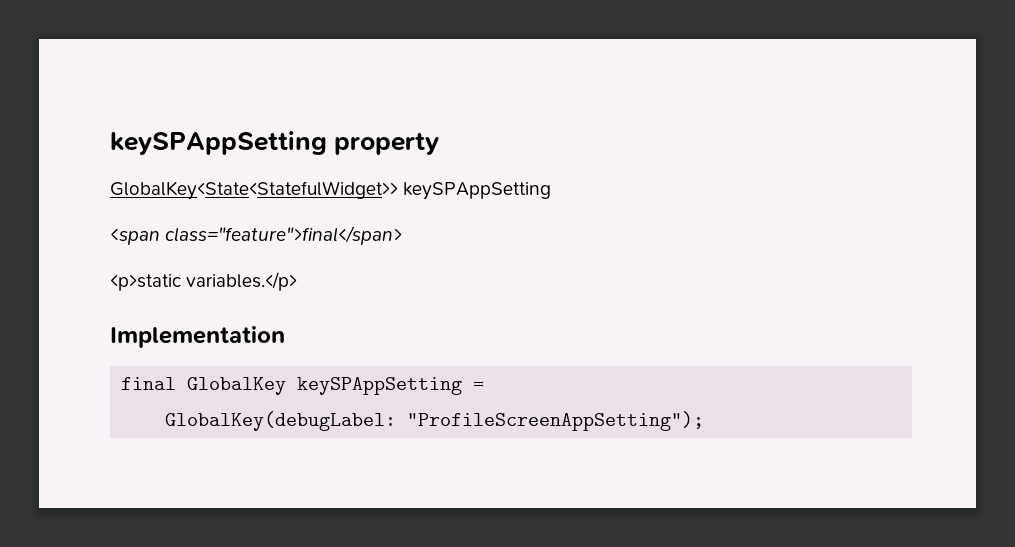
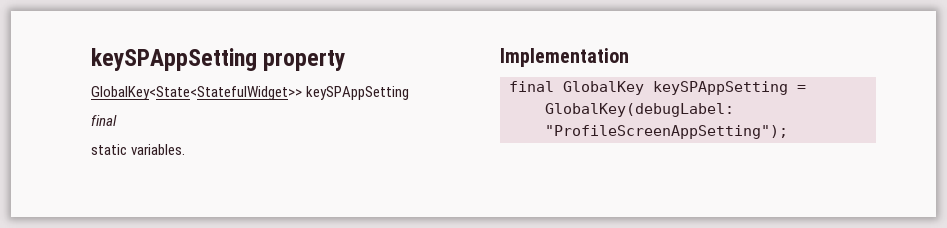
[110,226,403,245] [110,272,298,291] <span class="feature">final</span> // <p>static variables.</p> -> [91,115,117,126] [91,144,186,155] final // static variables.

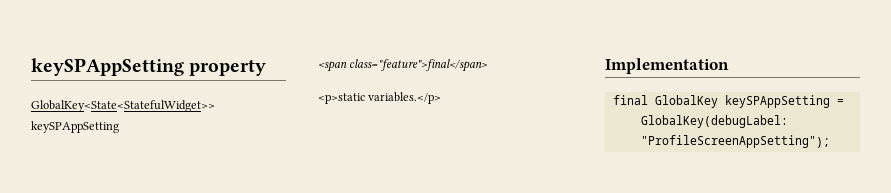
[91,115,117,126] [91,144,186,155] final // static variables. -> [318,59,489,72] [318,92,442,104] <span class="feature">final</span> // <p>static variables.</p>

